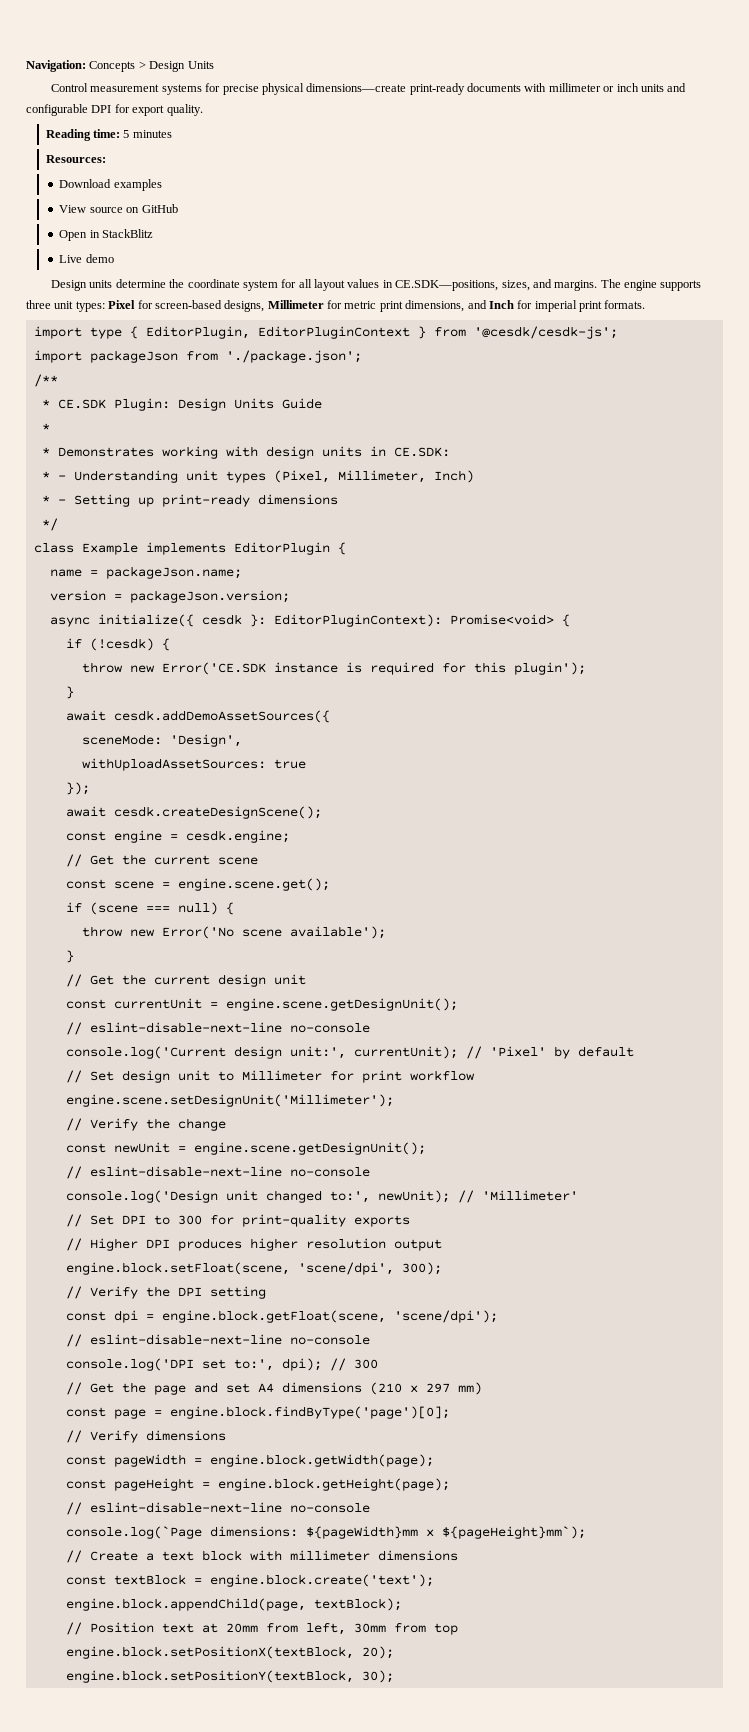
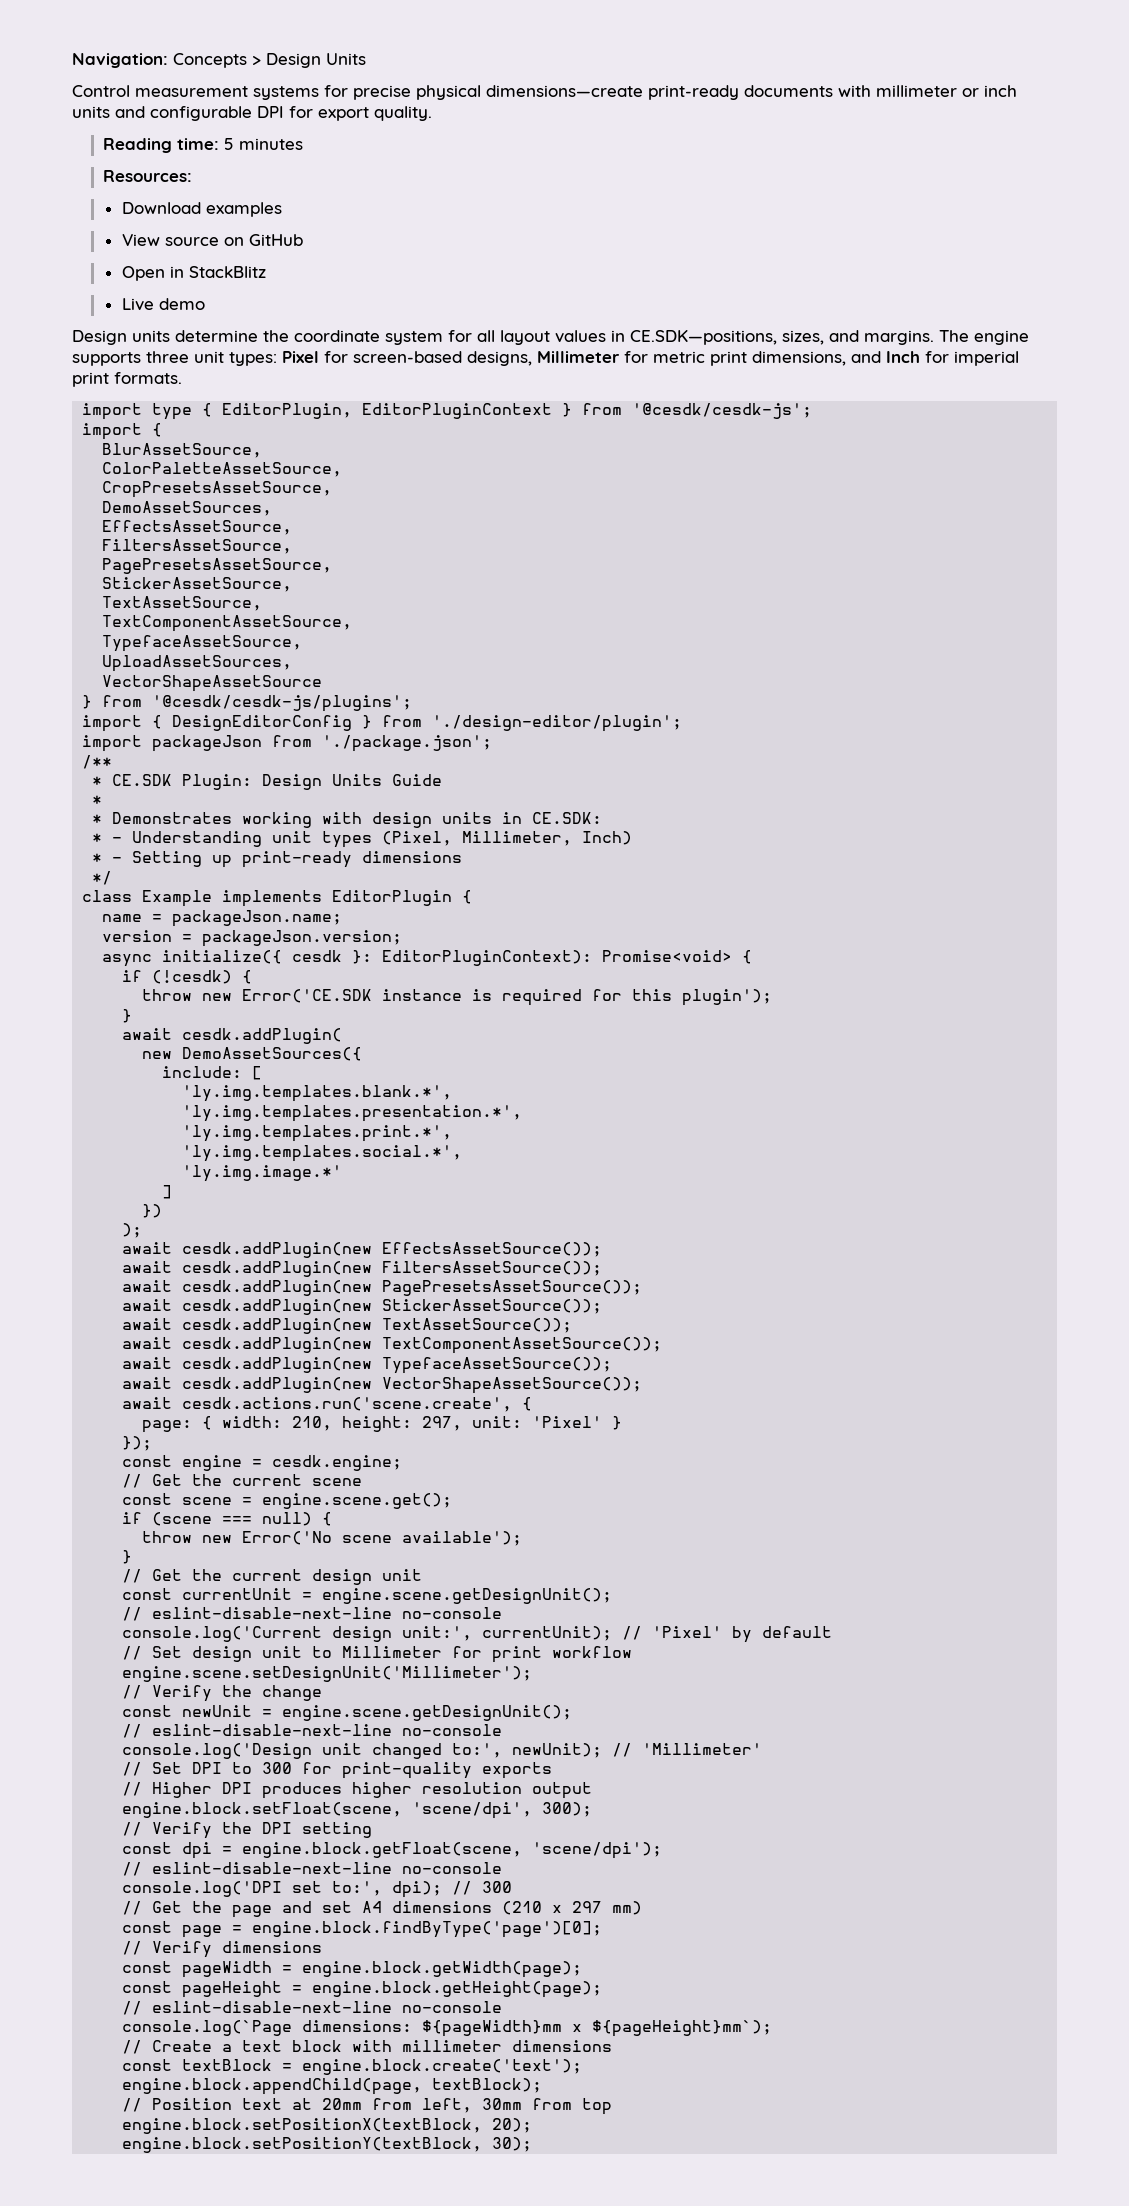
(618, 332) none -> [82,423,163,440] [102,443,263,458] [102,462,343,477] [102,481,333,498] [102,501,273,516] [102,520,293,535] [102,539,293,554] [102,558,333,574] [102,577,293,592] [102,596,263,611] [102,615,353,632] [102,635,303,652] [102,655,293,672] [102,675,323,692] [82,695,413,712] [82,715,683,732] // import { // BlurAssetSource, // ColorPaletteAssetSource, // CropPresetsAssetSource, // DemoAssetSources, // EffectsAssetSource, // FiltersAssetSource, // PagePresetsAssetSource, // StickerAssetSource, // TextAssetSource, // TextComponentAssetSource, // TypefaceAssetSource, // UploadAssetSources, // VectorShapeAssetSource // } from '@cesdk/cesdk-js/plugins'; // import { DesignEditorConfig } from './design-editor/plugin';
[113,710,330,723] [81,734,242,747] [81,758,306,771] cesdk.addDemoAssetSources({ // sceneMode: 'Design', // withUploadAssetSources: true -> [182,1028,343,1044] [142,1047,363,1061] [162,1066,263,1080] [182,1085,453,1102] [182,1105,523,1122] [182,1125,453,1142] [182,1145,463,1162] [182,1165,343,1182] [162,1185,173,1199] [142,1204,163,1218] [122,1223,143,1238] [122,1242,603,1258] [122,1261,603,1277] [122,1280,643,1296] [122,1299,603,1315] [122,1318,573,1334] [122,1337,663,1354] [122,1357,613,1374] [122,1377,643,1394] [122,1397,533,1412] [142,1416,623,1433] cesdk.addPlugin( // new DemoAssetSources({ // include: [ // 'ly.img.templates.blank.*', // 'ly.img.templates.presentation.*', // 'ly.img.templates.print.*', // 'ly.img.templates.social.*', // 'ly.img.image.*' // ] // }) // ); // await cesdk.addPlugin(new EffectsAssetSource()); // await cesdk.addPlugin(new FiltersAssetSource()); // await cesdk.addPlugin(new PagePresetsAssetSource()); // await cesdk.addPlugin(new StickerAssetSource()); // await cesdk.addPlugin(new TextAssetSource()); // await cesdk.addPlugin(new TextComponentAssetSource()); // await cesdk.addPlugin(new TypefaceAssetSource()); // await cesdk.addPlugin(new VectorShapeAssetSource()); // await cesdk.actions.run('scene.create', { // page: { width: 210, height: 297, unit: 'Pixel' }
[65,806,322,819] // await cesdk.createDesignScene(); -> (153, 1443) none

